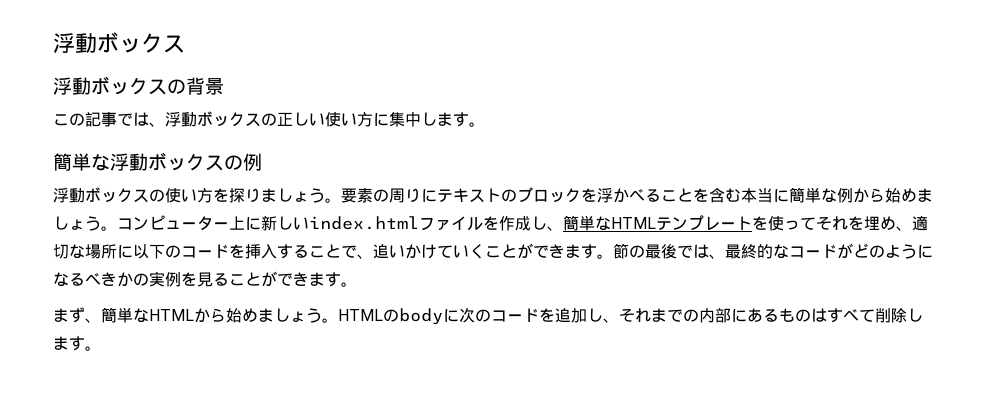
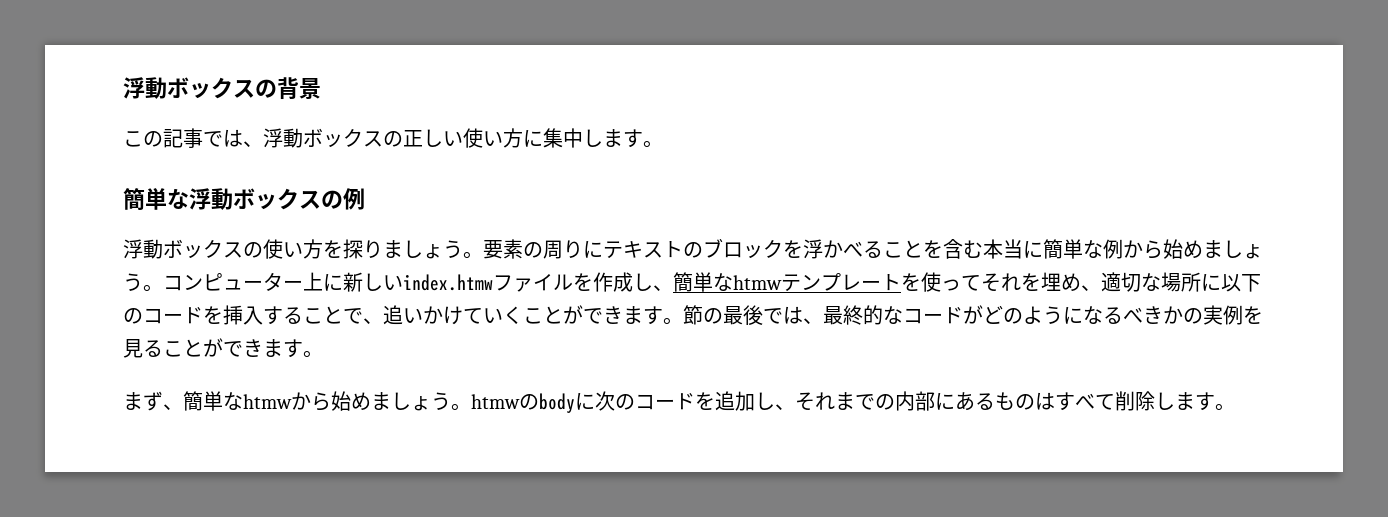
[53,32,185,53] [53,76,167,95] 浮動ボックス // 浮動ボックス -> [123,77,255,99] 浮動ボックス
[309,216,419,230] index.html -> [403,274,493,291] index.htmw
[611,217,656,229] HTML -> [733,275,782,290] htmw
[149,308,383,323] HTMLから始めましょう。HTML -> [243,391,520,411] htmwから始めましょう。htmw

